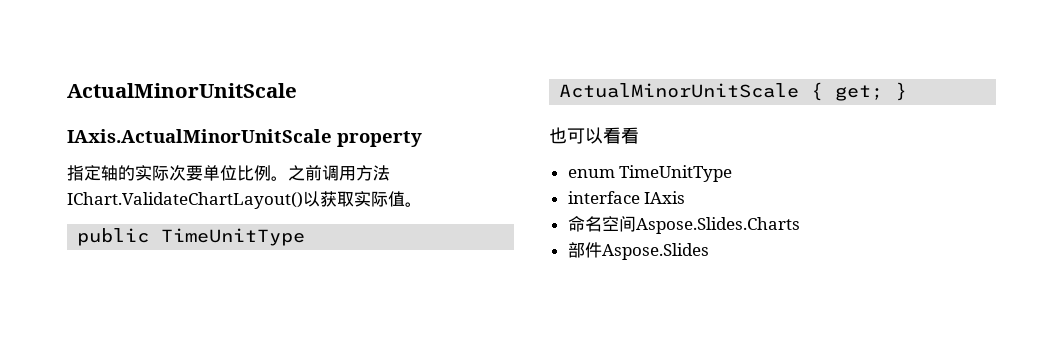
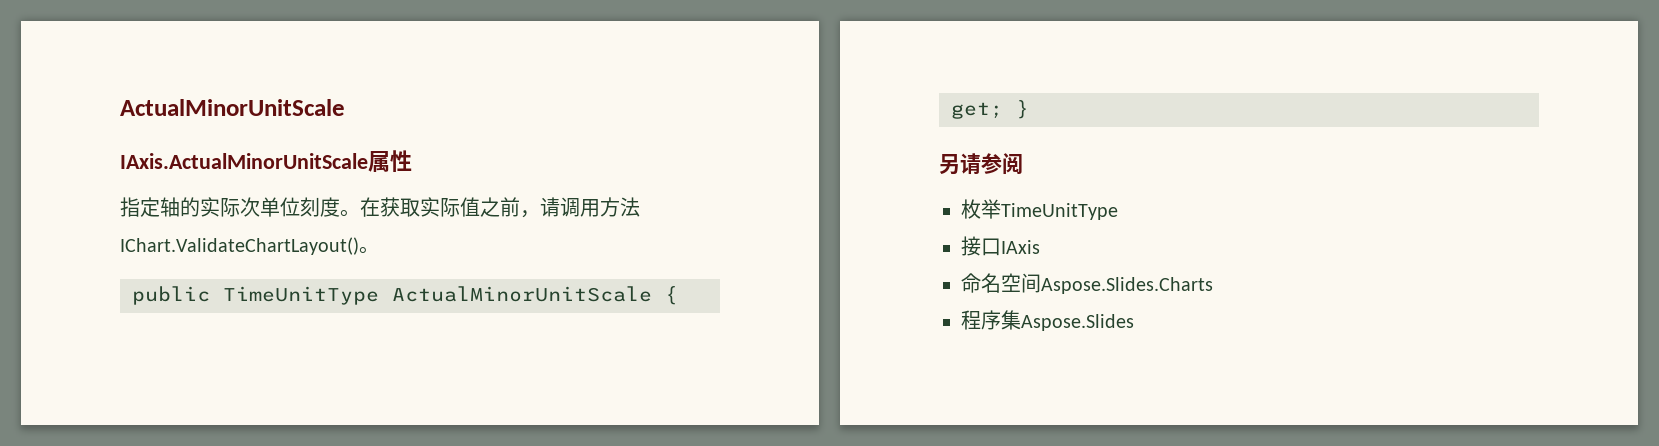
[337,131,422,147] property -> [368,150,412,172] 属性
[186,165,390,181] [67,191,405,209] 要单位比例。之前调用方法IChart.ValidateChartLayout()以获取实际值 -> [260,197,640,218] [120,237,359,255] 单位刻度。在获取实际值之前，请调用方法IChart.ValidateChartLayout()
[549,127,639,144] [567,169,615,178] 也可以看看 // enum -> [939,153,1023,175] [961,199,1001,219] 另请参阅 // 枚举
[567,191,640,204] interface -> [961,236,1001,256] 接口
[567,242,602,258] 部件 -> [961,310,1021,330] 程序集

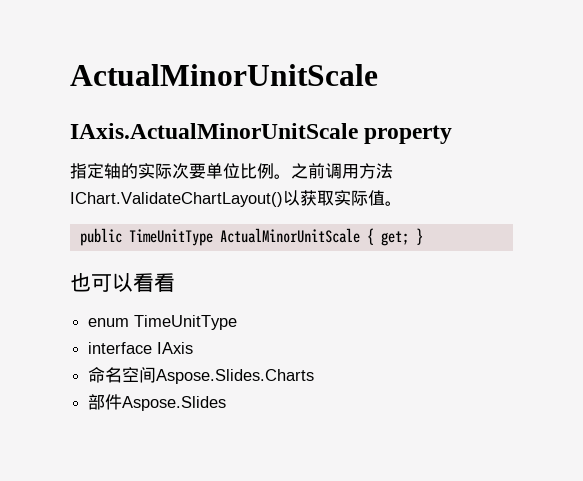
[368,150,412,172] 属性 -> [364,125,453,144] property
[260,197,640,218] [120,237,359,255] 单位刻度。在获取实际值之前，请调用方法IChart.ValidateChartLayout() -> [189,163,393,179] [70,190,385,207] 要单位比例。之前调用方法IChart.ValidateChartLayout()以获取实际值
[939,153,1023,175] [961,199,1001,219] 另请参阅 // 枚举 -> [70,273,175,292] [88,318,130,327] 也可以看看 // enum
[961,236,1001,256] 接口 -> [88,342,153,354] interface
[961,310,1021,330] 程序集 -> [88,394,123,410] 部件

